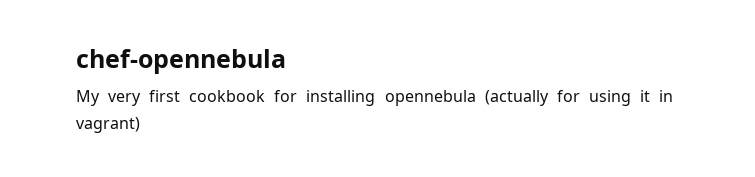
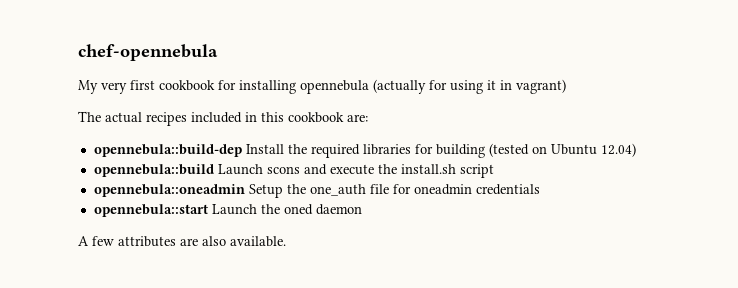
(140, 125) none -> [78,111,368,126] [93,143,636,158] [93,164,494,178] [93,184,540,198] [93,204,362,217] [78,236,286,247] // The actual recipes included in this cookbook are: // opennebula::build-dep Install the required libraries for building (tested on Ubuntu 12.04) // opennebula::build Launch scons and execute the install.sh script // opennebula::oneadmin Setup the one_auth file for oneadmin credentials // opennebula::start Launch the oned daemon // A few attributes are also available.

